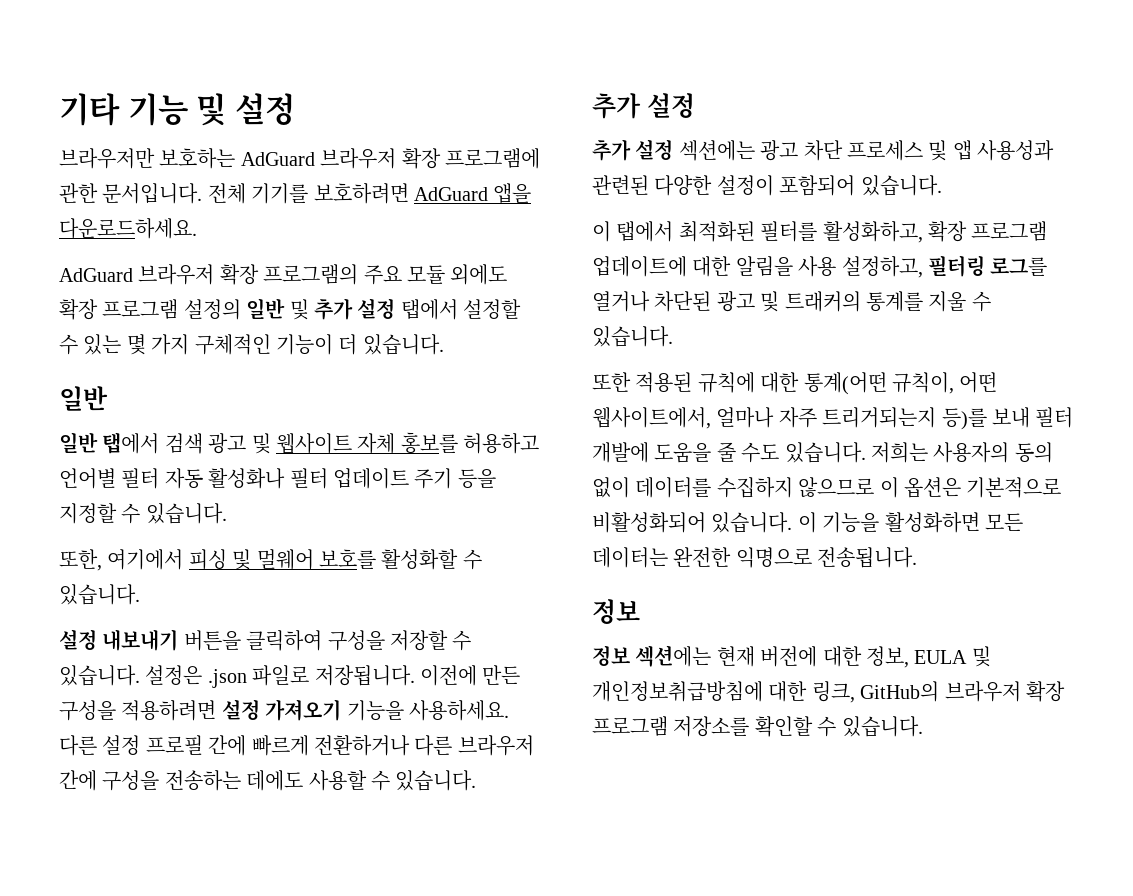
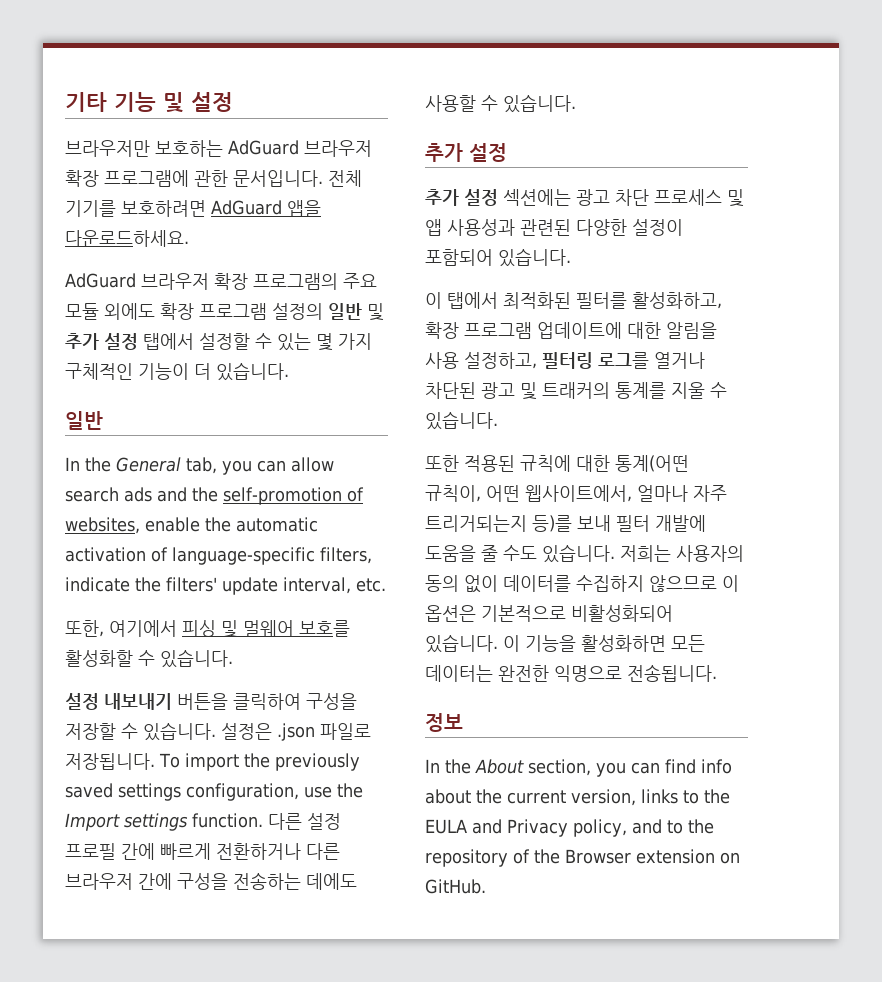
[59,432,540,454] [59,468,496,489] [59,503,227,524] 일반 탭에서 검색 광고 및 웹사이트 자체 홍보를 허용하고 언어별 필터 자동 활성화나 필터 업데이트 주기 등을 지정할 수 있습니다. -> [65,457,334,475] [65,487,364,505] [65,517,318,534] [65,547,372,565] [65,577,386,595] In the General tab, you can allow search ads and the self-promotion of websites, enable the automatic activation of language-specific filters, indicate the filters' update interval, etc.
[420,665,521,686] [59,699,509,721] 이전에 만든 구성을 적용하려면 설정 가져오기 기능을 사용하세요. -> [159,753,360,771] [65,783,363,801] [65,813,263,831] To import the previously saved settings configuration, use the Import settings function.
[592,645,991,668] [592,681,1065,703] [592,716,923,737] 정보 섹션에는 현재 버전에 대한 정보, EULA 및 개인정보취급방침에 대한 링크, GitHub의 브라우저 확장 프로그램 저장소를 확인할 수 있습니다. -> [425,759,732,777] [425,789,730,806] [425,819,714,837] [425,849,740,867] [425,879,486,894] In the About section, you can find info about the current version, links to the EULA and Privacy policy, and to the repository of the Browser extension on GitHub.

